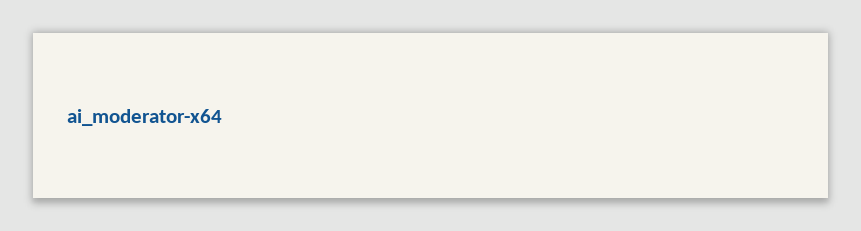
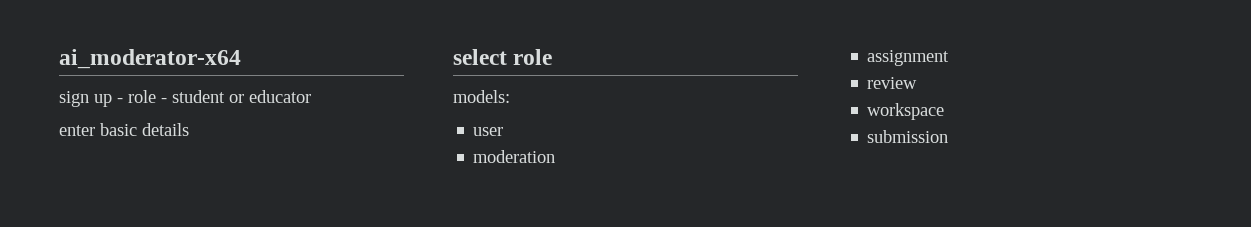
(222, 117) none -> [59,90,311,107] [59,123,189,136] [453,49,553,65] [453,90,510,103] [473,127,504,136] [473,150,556,163] [867,50,950,66] [867,77,918,89] [867,103,945,120] [867,130,949,143] // sign up - role - student or educator // enter basic details // select role // models: // user // moderation // assignment // review // workspace // submission

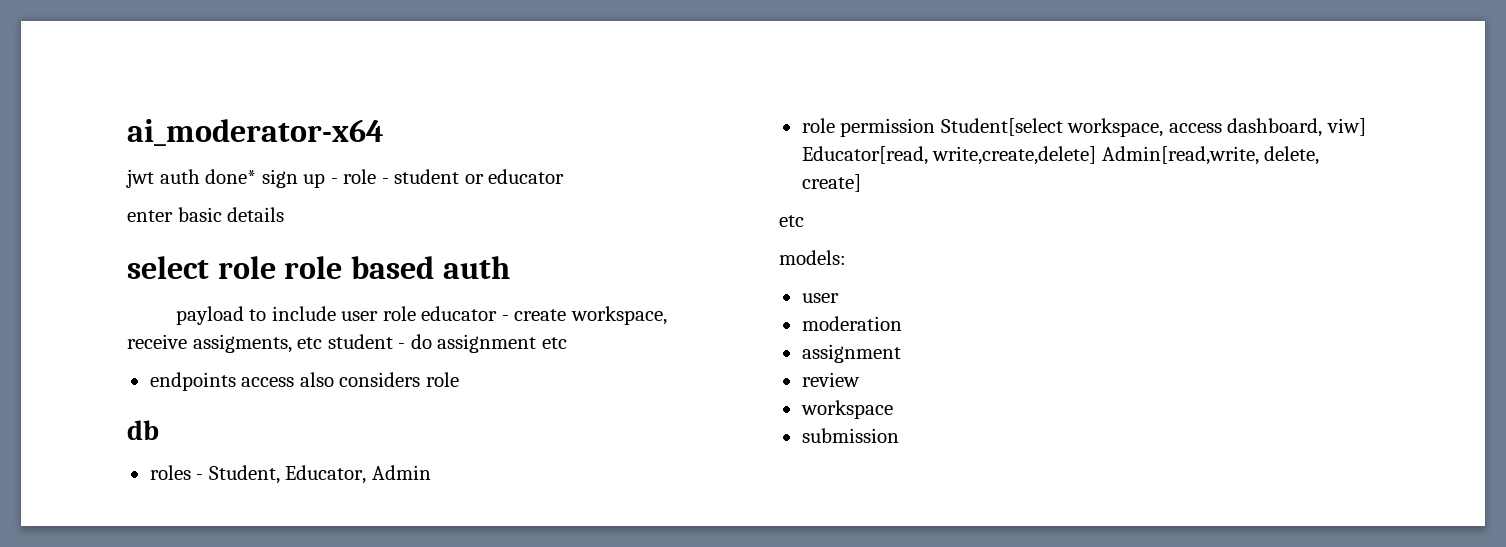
(241, 59) none -> [126,169,257,188] jwt auth done*
(553, 57) none -> [284,256,510,279] [175,306,667,325] [127,334,567,353] [149,372,459,391] [127,420,159,440] [149,465,431,484] [801,118,1366,137] [801,146,1320,165] [801,174,861,192] [779,215,804,227] role based auth // payload to include user role educator - create workspace, receive assigments, etc student - do assignment etc // endpoints access also considers role // db // roles - Student, Educator, Admin // role permission Student[select workspace, access dashboard, viw] Educator[read, write,create,delete] Admin[read,write, delete, create] // etc

